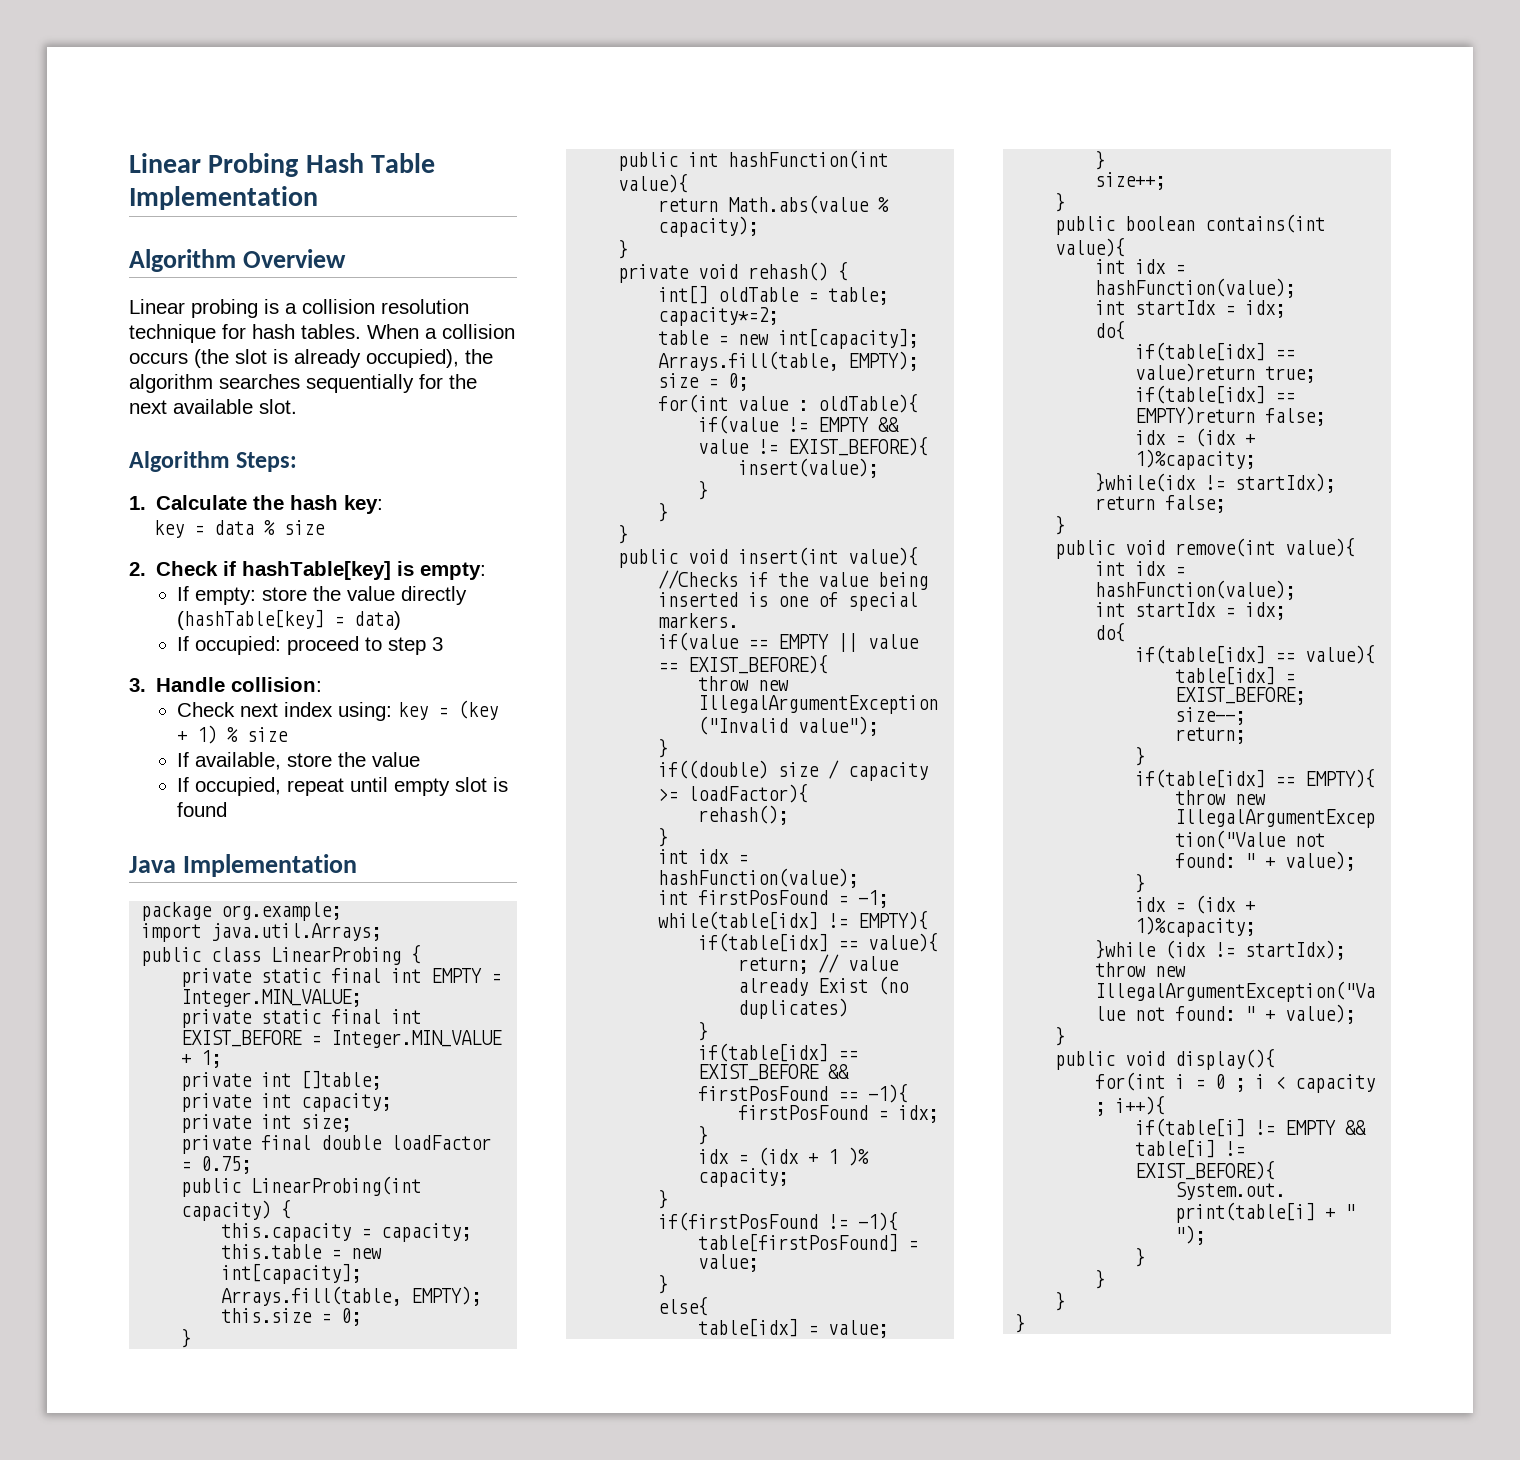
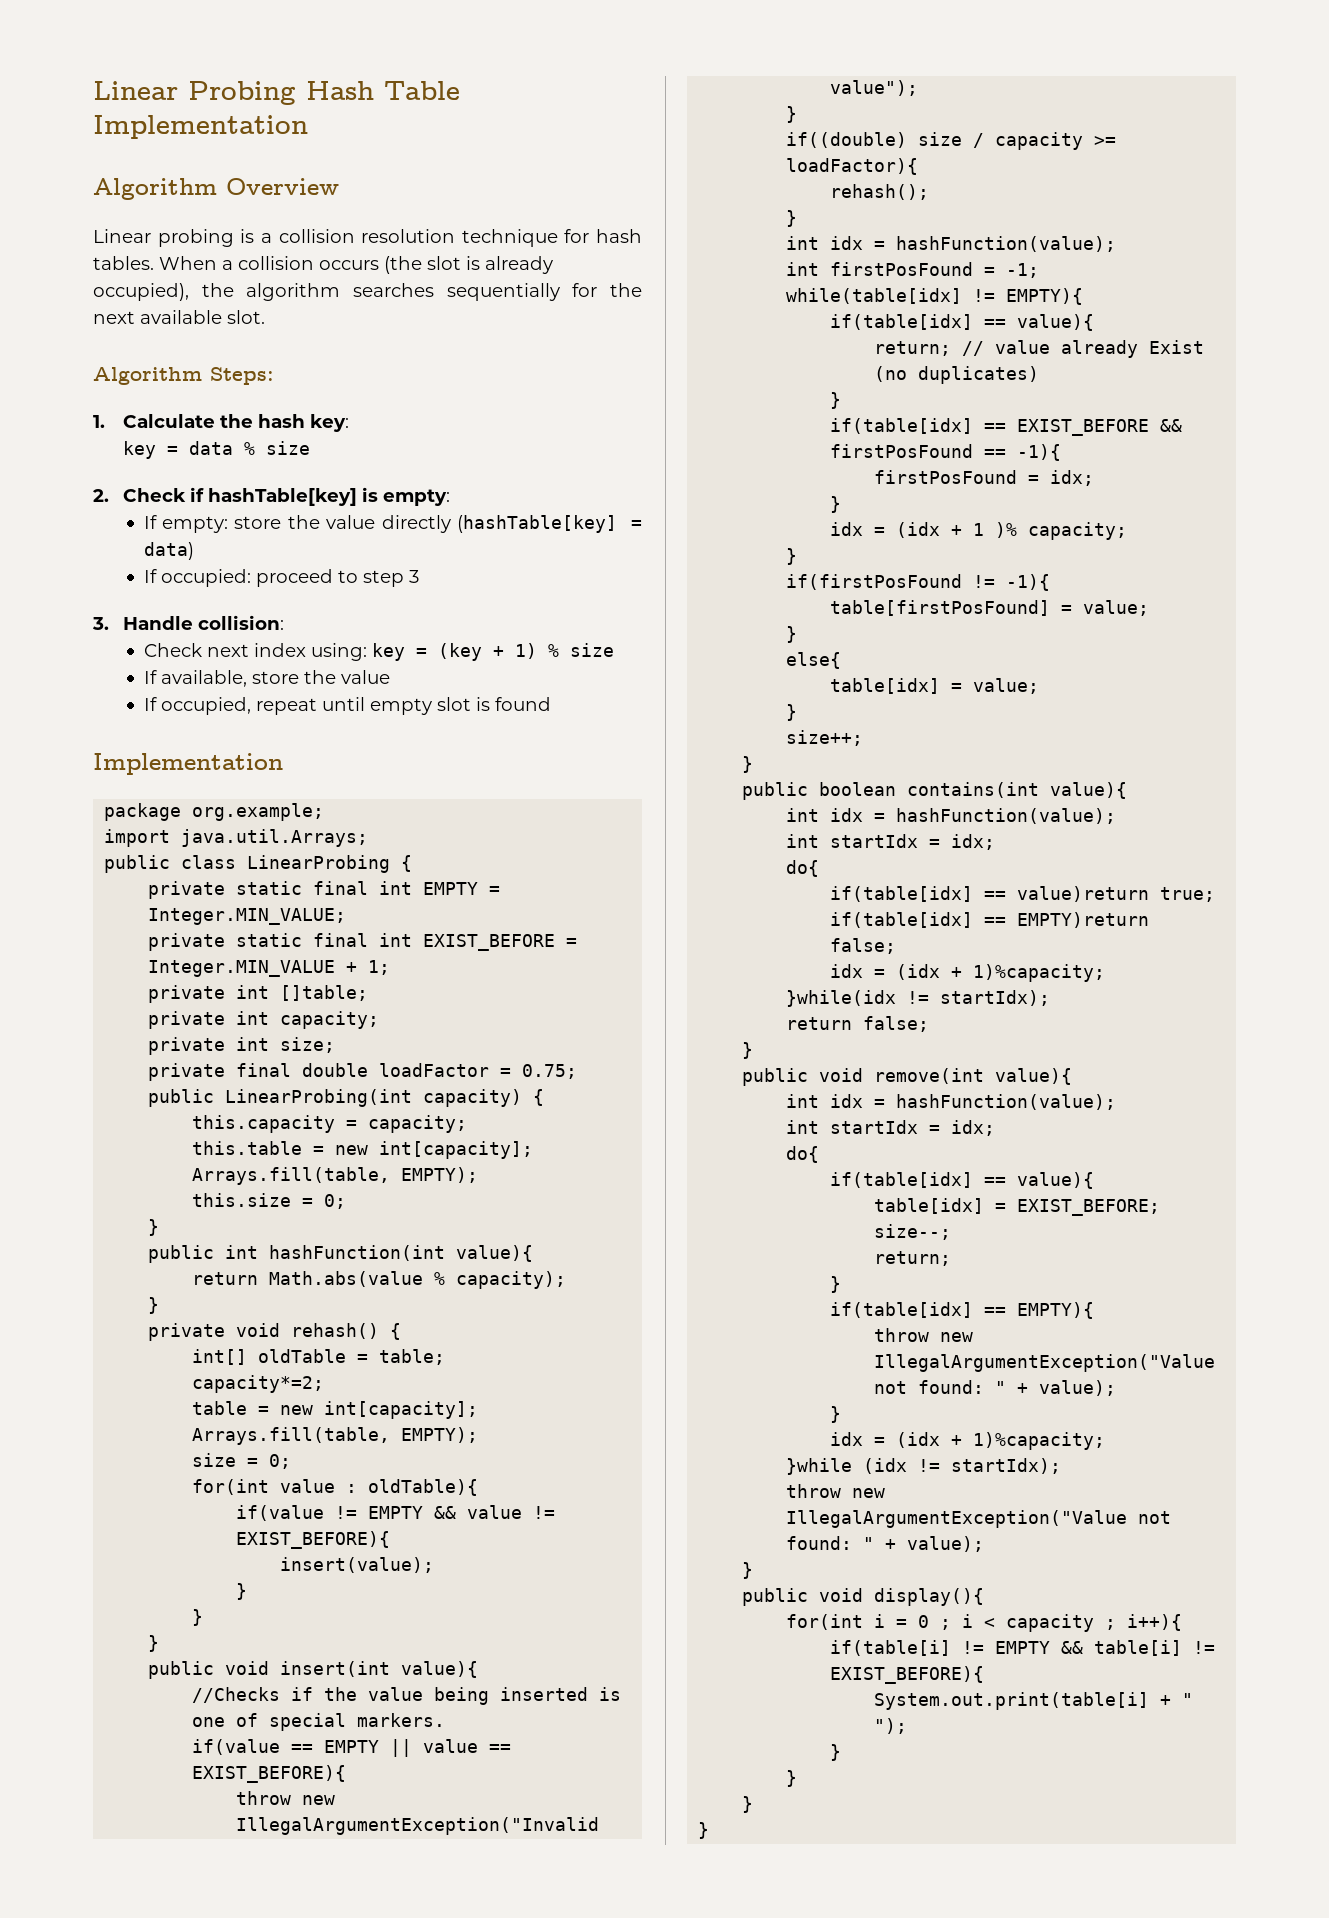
[129,856,176,873] Java -> (551, 704) none

